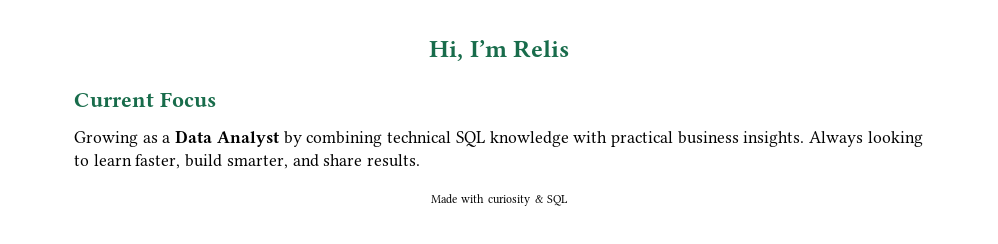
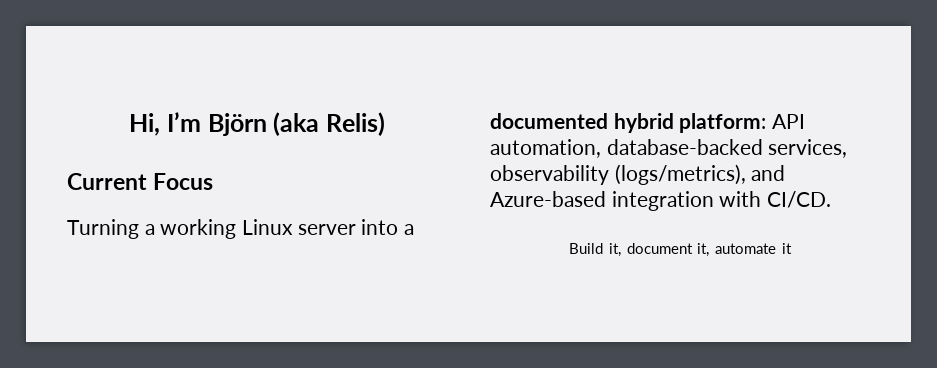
[513,40,570,58] Relis -> [207,112,385,136] Björn (aka Relis)
[74,130,923,147] [74,154,421,169] [430,194,569,206] Growing as a Data Analyst by combining technical SQL knowledge with practical business insights. Always looking to learn faster, build smarter, and share results. // Made with curiosity & SQL -> [67,219,415,239] [490,113,806,133] [490,139,848,158] [490,164,786,185] [490,191,832,211] [569,243,792,257] Turning a working Linux server into a documented hybrid platform: API automation, database-backed services, observability (logs/metrics), and Azure-based integration with CI/CD. // Build it, document it, automate it

